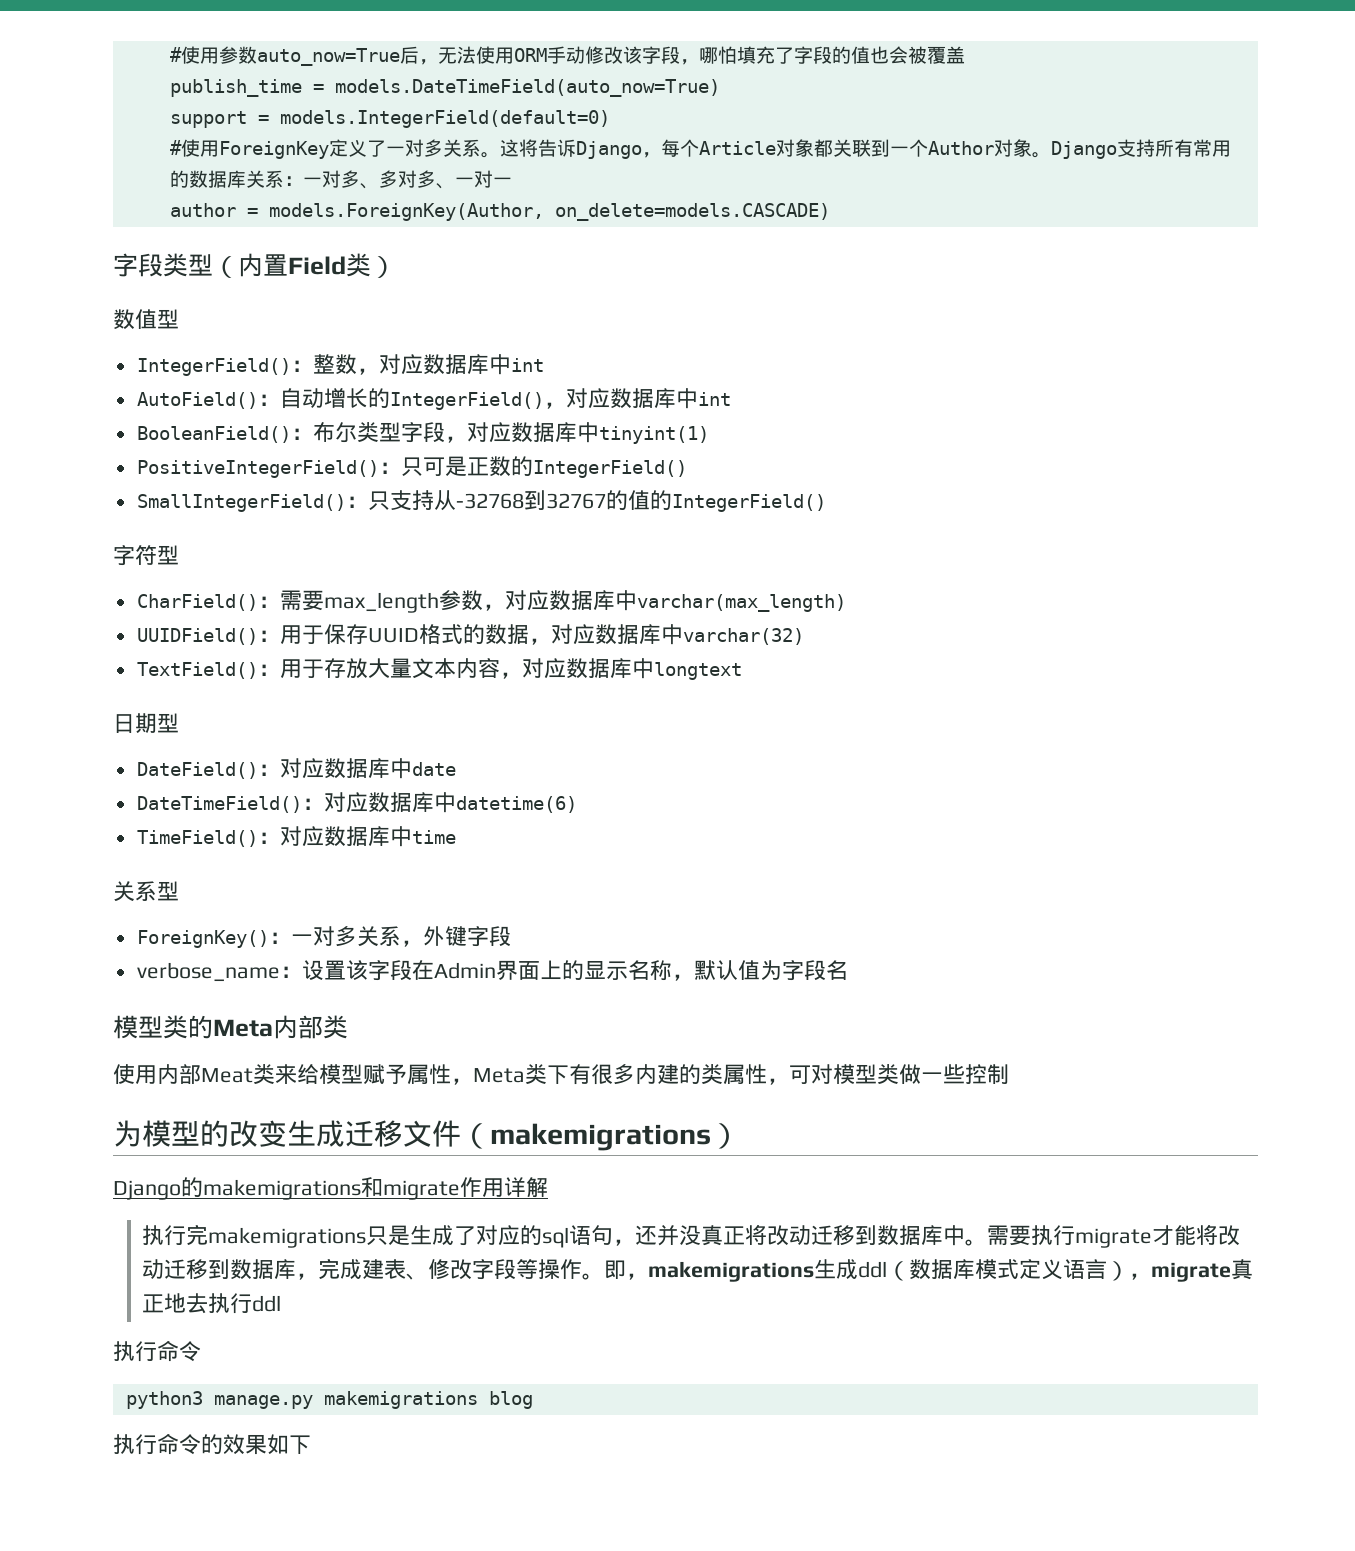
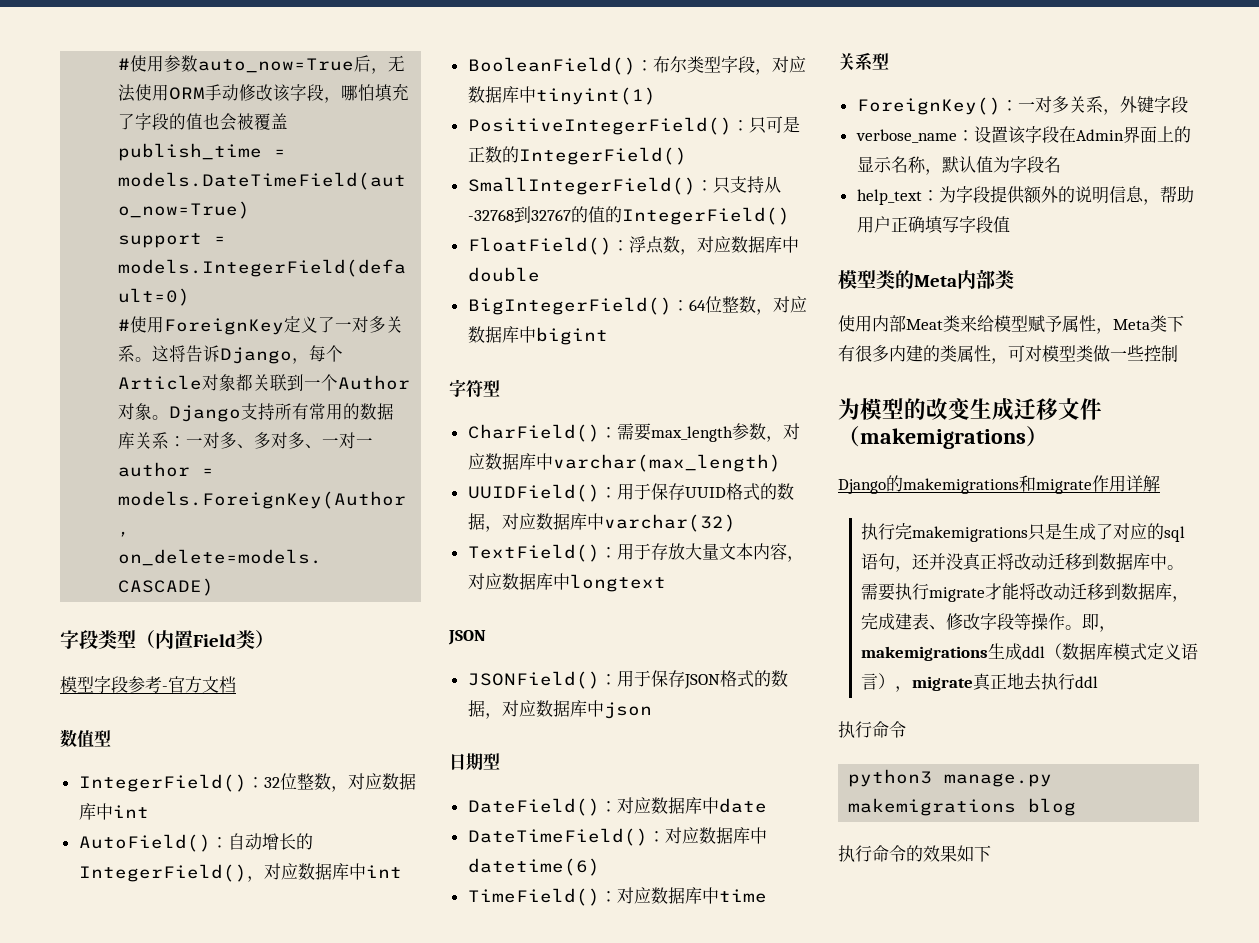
(396, 267) none -> [60,676,236,693] // 模型字段参考-官方文档
(313, 366) none -> [263,773,297,790] 32位
(826, 503) none -> [467,236,799,255] [467,267,540,282] [467,296,807,315] [467,326,608,345] // FloatField()：浮点数，对应数据库中double // BigIntegerField()：64位整数，对应数据库中bigint
(742, 671) none -> [448,630,486,645] [467,670,788,689] [467,700,652,719] // JSON // JSONField()：用于保存JSON格式的数据，对应数据库中json
(848, 970) none -> [856,186,1194,205] [856,216,1010,234] // help_text：为字段提供额外的说明信息，帮助用户正确填写字段值

